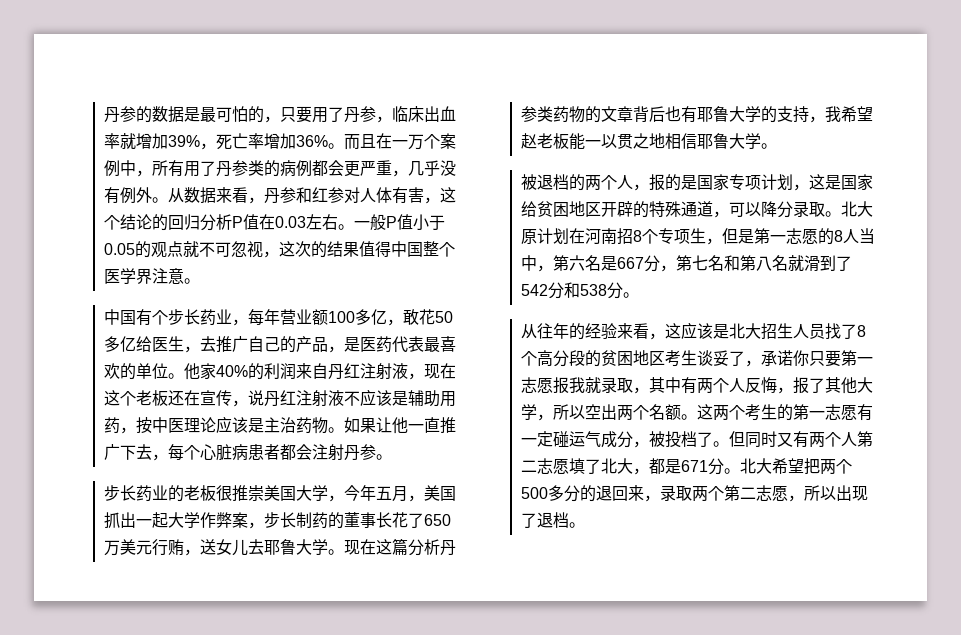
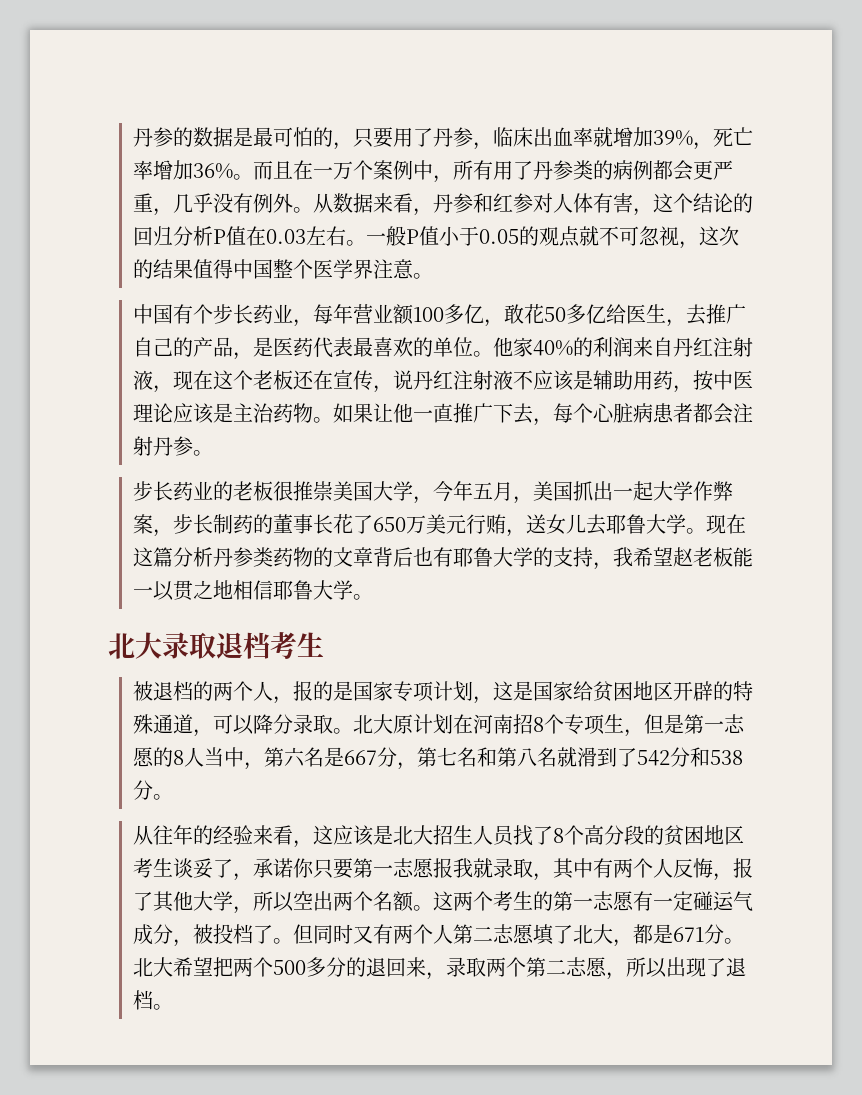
(777, 146) none -> [108,632,324,659] // 北大录取退档考生

